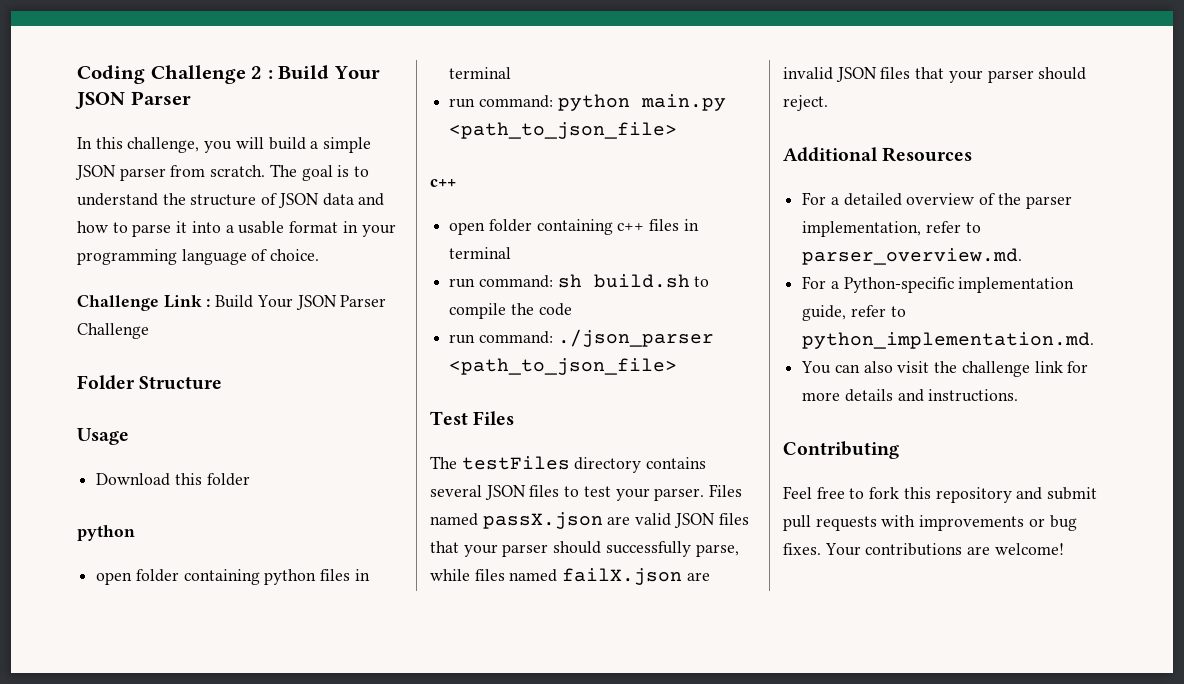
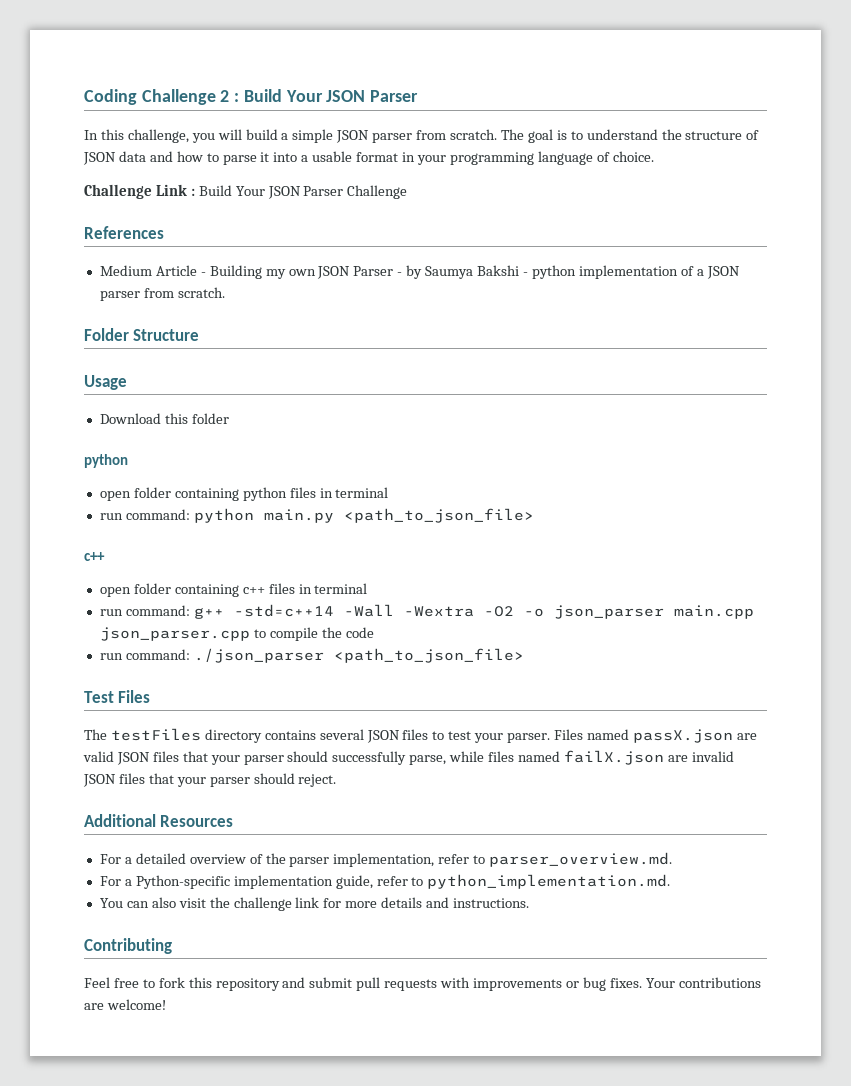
(149, 331) none -> [84,226,164,239] [99,265,740,279] [99,287,225,301] // References // Medium Article - Building my own JSON Parser - by Saumya Bakshi - python implementation of a JSON parser from scratch.
[557,274,690,288] sh build.sh -> [193,604,754,619] [99,627,250,641] g++ -std=c++14 -Wall -Wextra -O2 -o json_parser main.cpp json_parser.cpp

